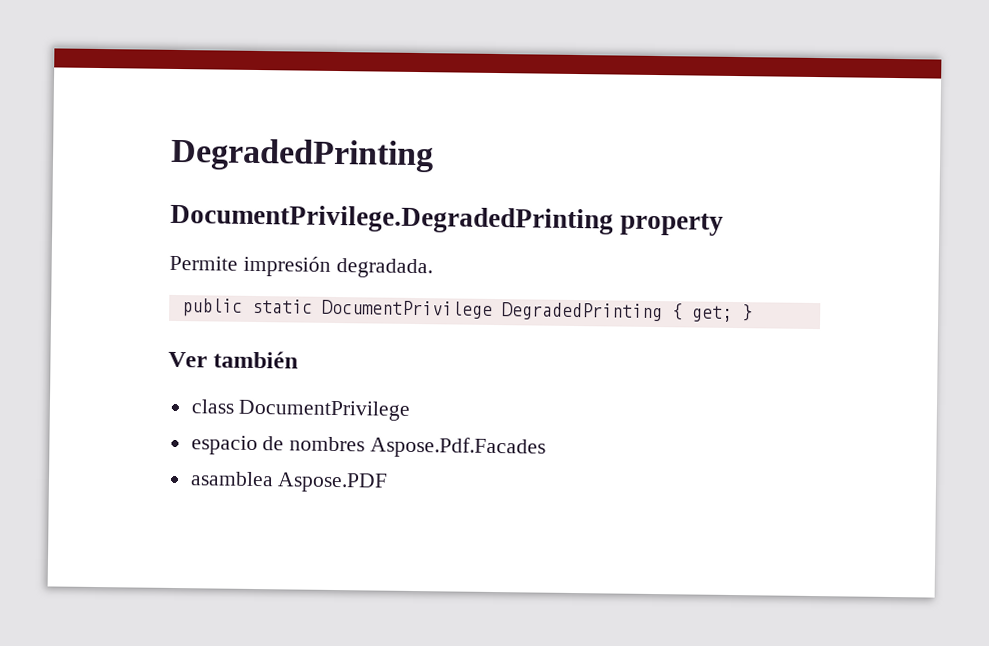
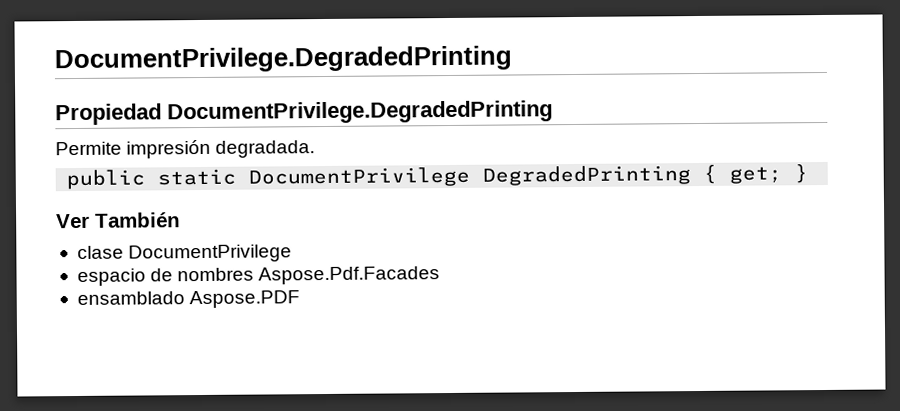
[170,137,434,173] [170,203,725,236] DegradedPrinting // DocumentPrivilege.DegradedPrinting property -> [54,45,512,74] [55,100,553,126] DocumentPrivilege.DegradedPrinting // Propiedad DocumentPrivilege.DegradedPrinting
[213,350,299,369] [190,399,235,414] también // class -> [95,212,181,228] [76,245,124,260] También // clase
[189,471,274,487] asamblea -> [76,291,185,305] ensamblado

